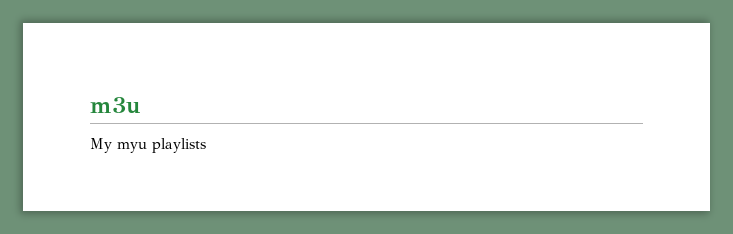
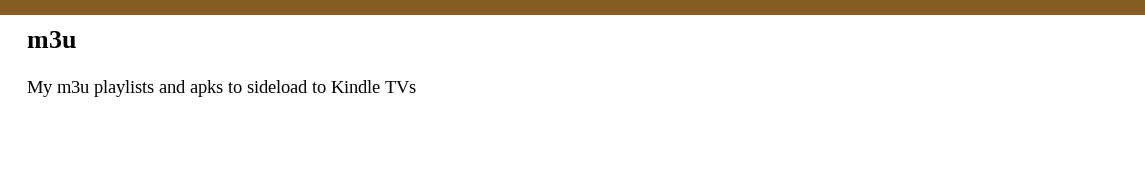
[117,138,206,153] myu playlists -> [57,80,416,97] m3u playlists and apks to sideload to Kindle TVs

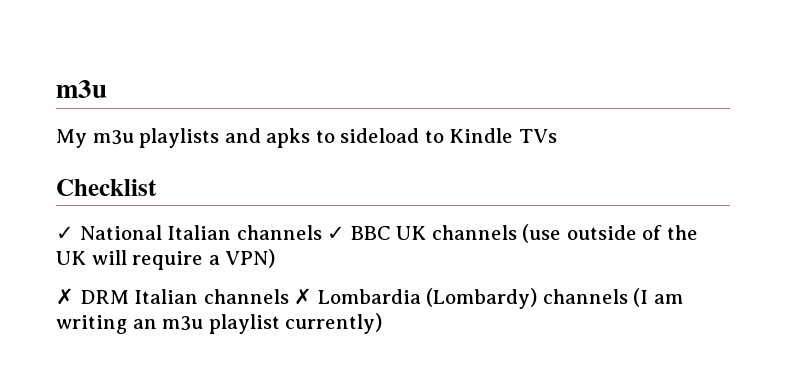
(416, 87) none -> [56,179,157,196] [56,224,698,243] [56,249,276,270] [56,288,683,309] [56,313,383,334] // Checklist // ✓ National Italian channels ✓ BBC UK channels (use outside of the UK will require a VPN) // ✗ DRM Italian channels ✗ Lombardia (Lombardy) channels (I am writing an m3u playlist currently)

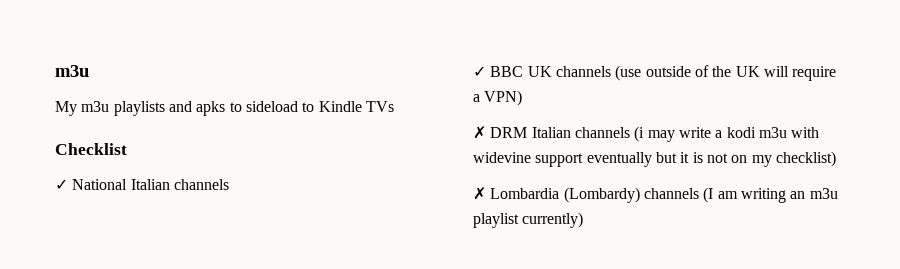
(322, 232) none -> (229, 184) //
(289, 296) none -> [634,126,820,142] [473,151,836,167] (i may write a kodi m3u with widevine support eventually but it is not on my checklist) //

